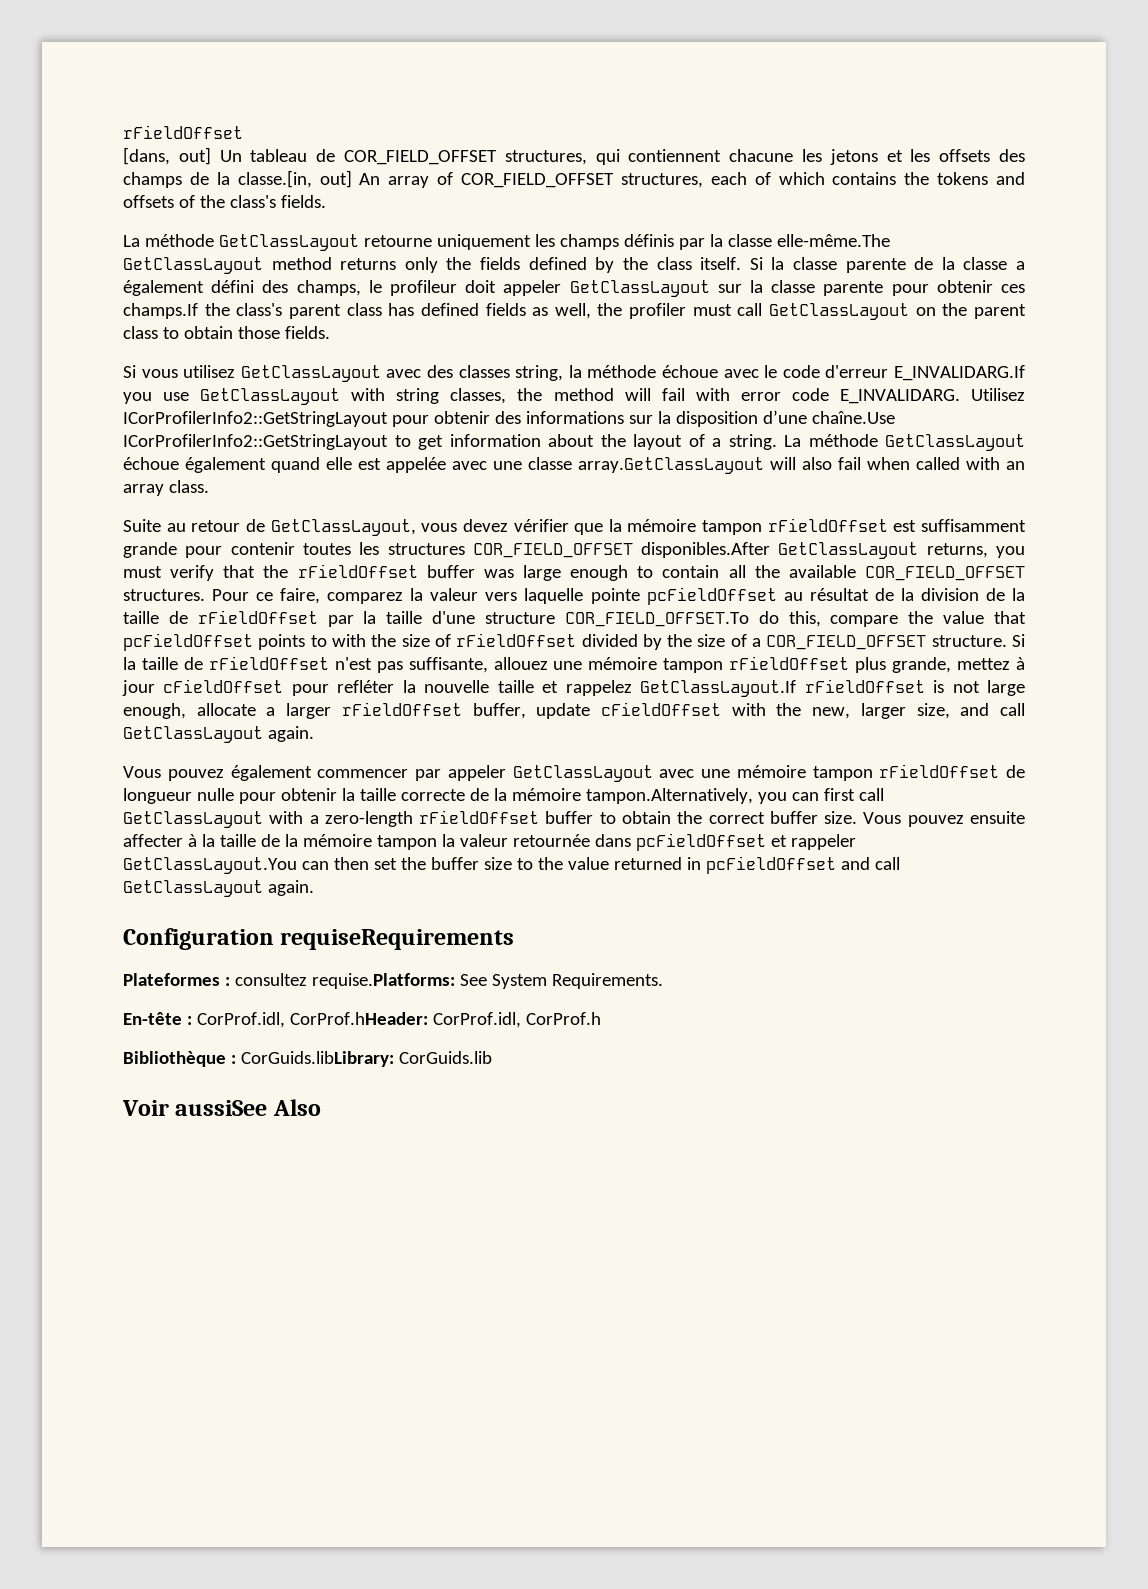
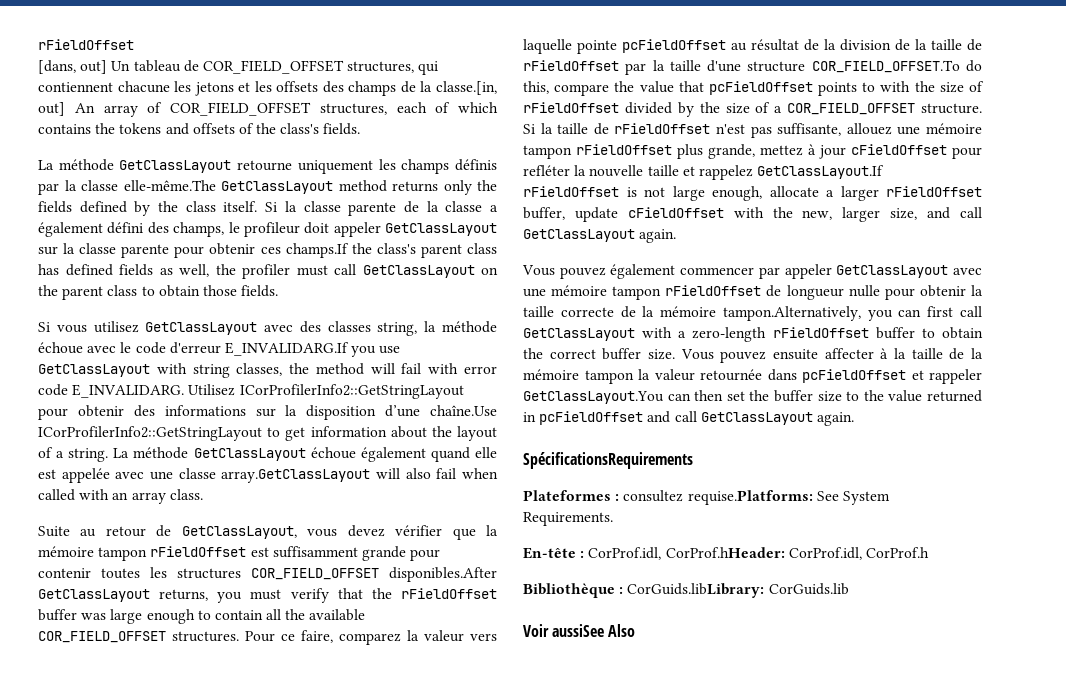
[123,928,515,950] Configuration requiseRequirements -> [523,452,693,469] SpécificationsRequirements

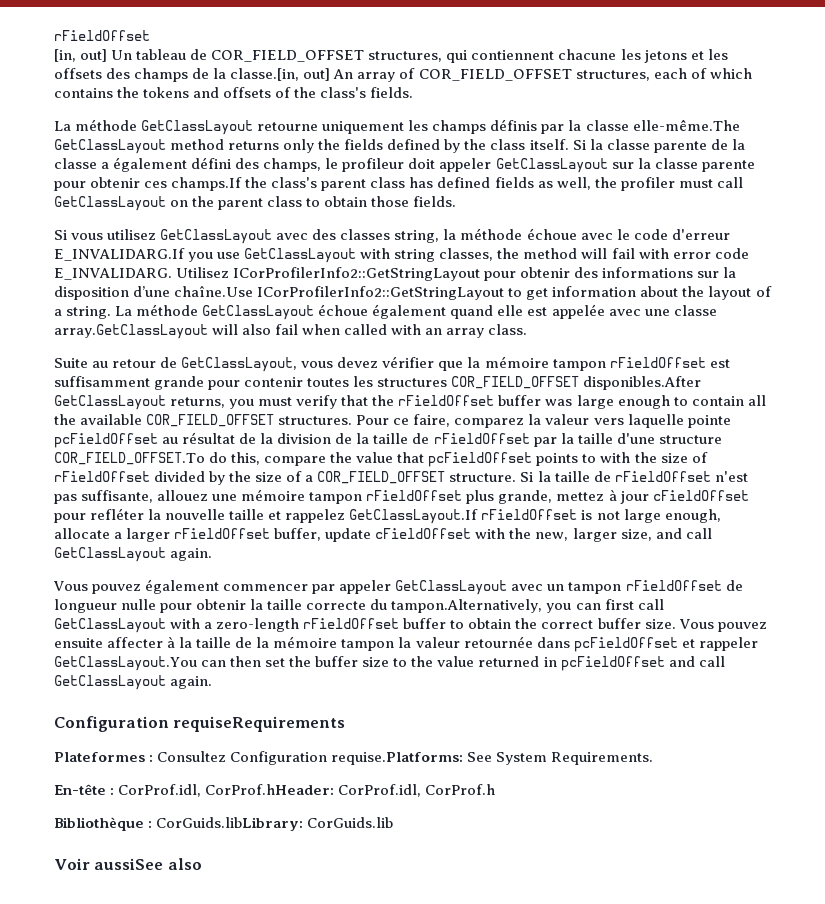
[38,60,76,74] [dans, -> [54,49,76,62] [in,
[523,285,608,297] une mémoire -> [547,584,565,591] un
[620,306,717,318] de la mémoire -> [370,599,388,610] du
[523,452,693,469] SpécificationsRequirements -> [54,716,346,732] Configuration requiseRequirements
[623,490,684,502] consultez -> [157,751,328,765] Consultez Configuration
[608,624,636,637] Also -> [167,858,202,870] also

